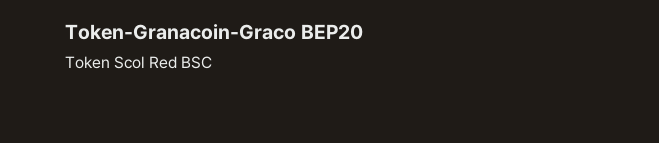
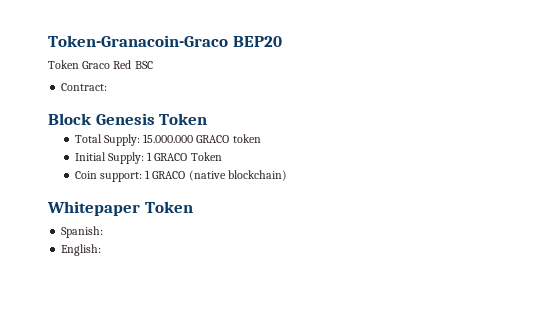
[114,56,145,69] Scol -> [82,61,111,69] Graco
(212, 62) none -> [61,83,108,91] [48,113,208,125] [74,134,261,146] [74,152,222,164] [74,170,287,182] [47,201,193,216] [61,226,104,238] [61,244,102,256] // Contract: // Block Genesis Token // Total Supply: 15.000.000 GRACO token // Initial Supply: 1 GRACO Token // Coin support: 1 GRACO (native blockchain) // Whitepaper Token // Spanish: // English:

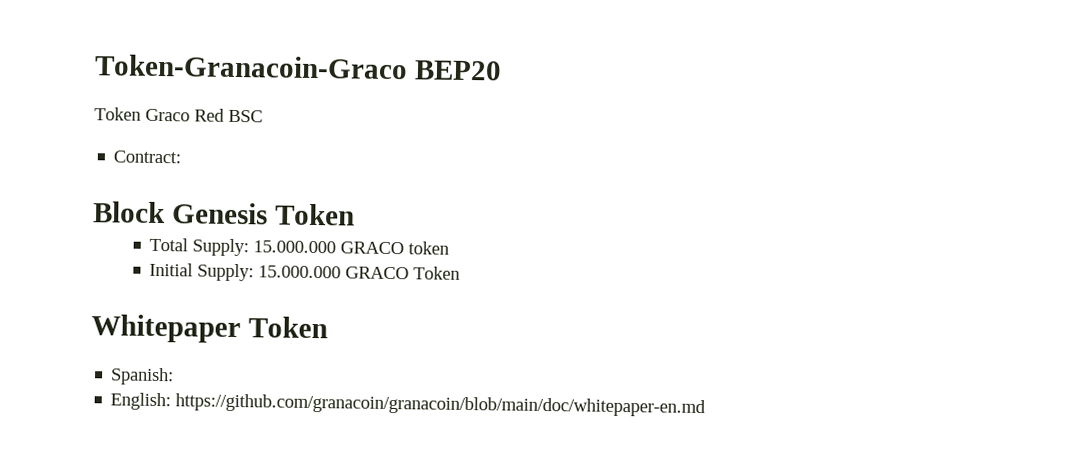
[147,152,153,161] 1 -> [258,265,342,279] 15.000.000
[74,170,287,182] // Coin support: 1 GRACO (native blockchain) -> (461, 273) none
(102, 250) none -> [175,393,707,418] https://github.com/granacoin/granacoin/blob/main/doc/whitepaper-en.md

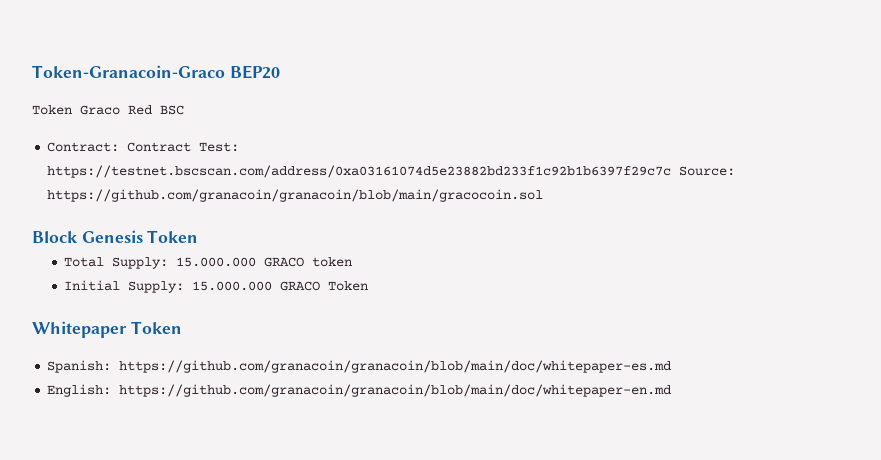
(182, 157) none -> [127,142,240,152] [47,165,736,178] [47,189,544,202] Contract Test: https://testnet.bscscan.com/address/0xa03161074d5e23882bd233f1c92b1b6397f29c7c Source: https://github.com/granacoin/granacoin/blob/main/gracocoin.sol
(175, 376) none -> [119,360,672,373] https://github.com/granacoin/granacoin/blob/main/doc/whitepaper-es.md

